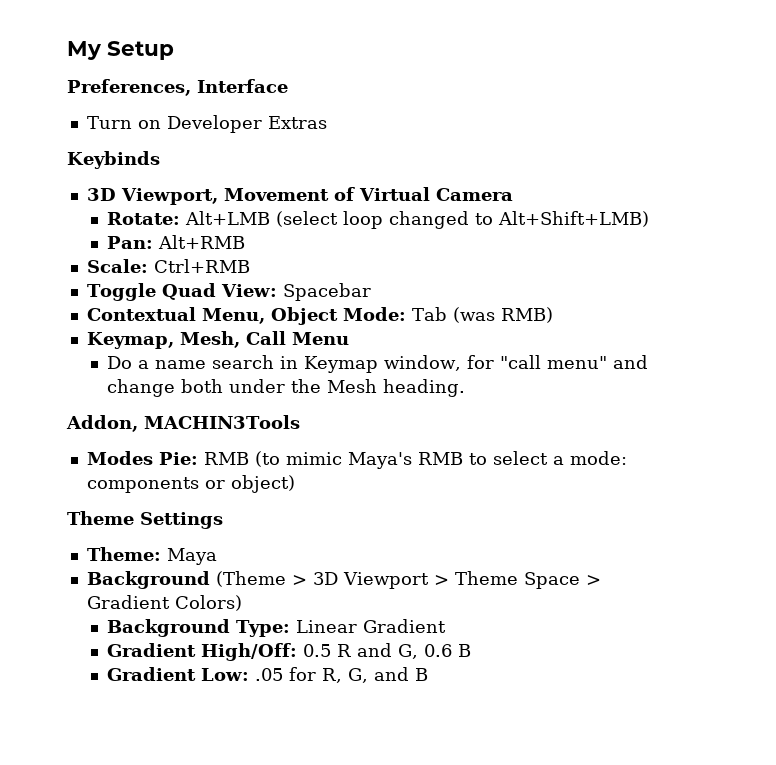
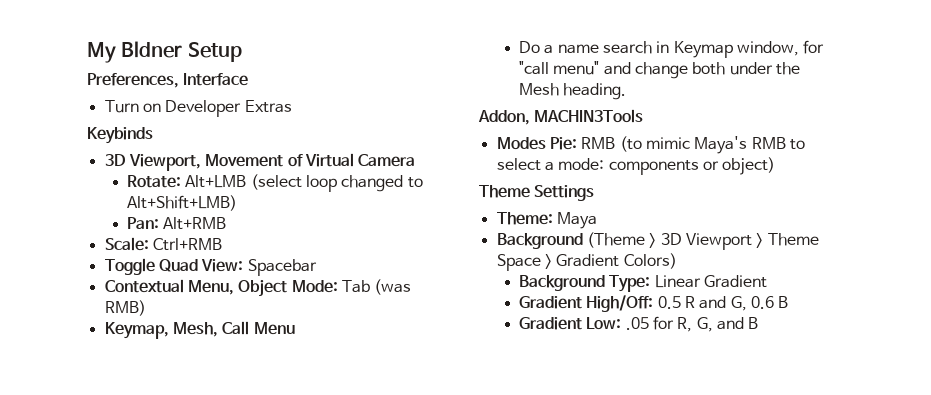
(102, 50) none -> [121,41,183,58] Bldner

